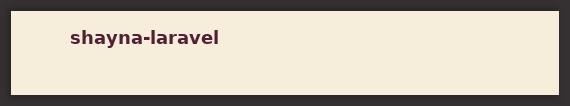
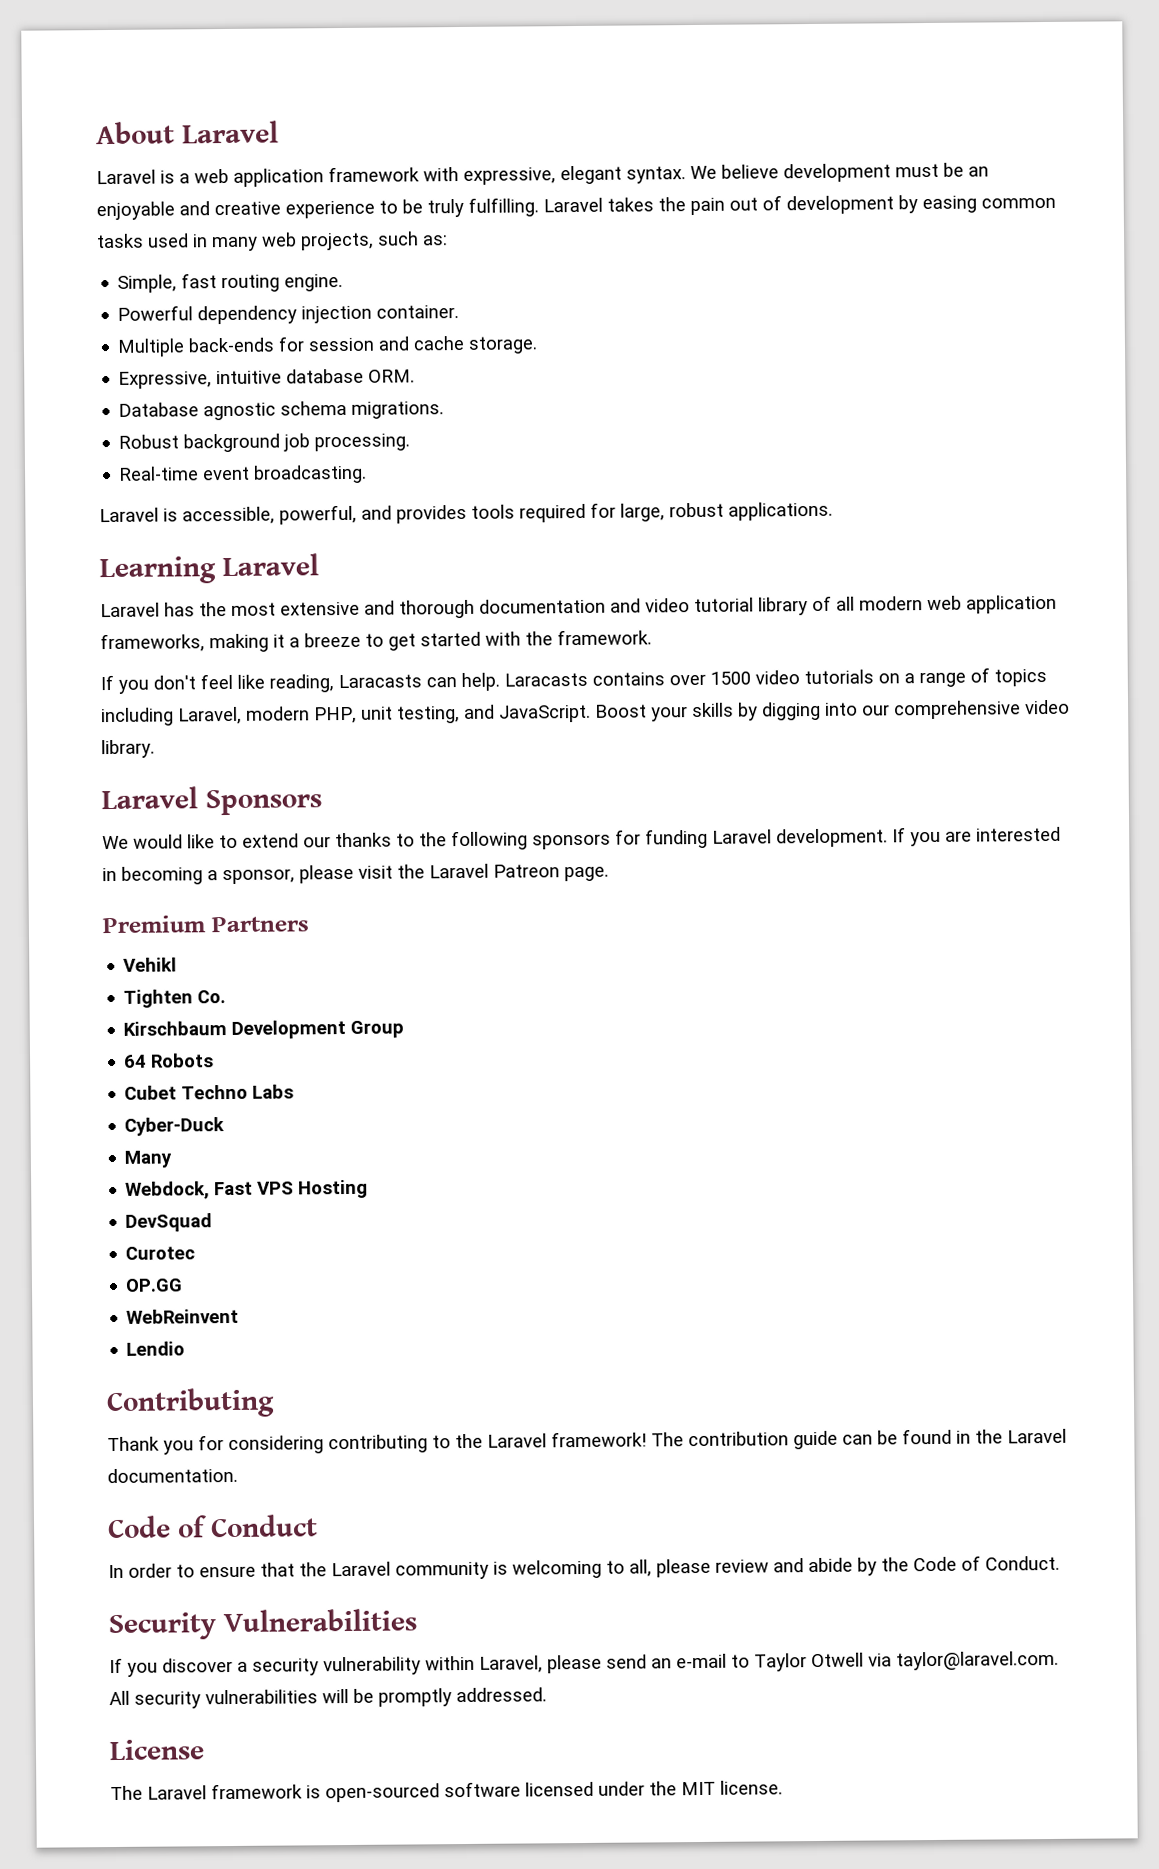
[70,30,219,48] shayna-laravel -> [96,120,279,145] [96,162,989,187] [96,195,1056,221] [96,231,448,252] [117,273,344,293] [117,305,460,325] [117,335,539,357] [118,368,416,389] [118,400,445,421] [118,433,411,453] [118,464,368,484] [99,501,833,525] [99,553,319,585] [100,594,1057,619] [100,629,652,653] [100,667,1047,694] [101,699,1070,727] [101,739,155,759] [101,786,322,816] [102,826,1061,851] [102,863,609,885] [102,915,309,934] [123,957,178,972] [123,989,227,1008] [123,1019,405,1039] [124,1053,215,1068] [124,1084,295,1100] [124,1117,226,1136] [124,1150,173,1168] [125,1179,369,1200] [125,1213,213,1232] [125,1246,196,1260] [125,1278,184,1292] [126,1308,240,1324] [126,1341,186,1356] [106,1387,275,1419] [107,1428,1067,1455] [107,1467,238,1484] [107,1514,318,1539] [108,1555,1060,1580] [108,1608,417,1641] [109,1650,1059,1677] [109,1687,547,1709] [109,1739,205,1761] [110,1780,783,1803] About Laravel // Laravel is a web application framework with expressive, elegant syntax. We believe development must be an enjoyable and creative experience to be truly fulfilling. Laravel takes the pain out of development by easing common tasks used in many web projects, such as: // Simple, fast routing engine. // Powerful dependency injection container. // Multiple back-ends for session and cache storage. // Expressive, intuitive database ORM. // Database agnostic schema migrations. // Robust background job processing. // Real-time event broadcasting. // Laravel is accessible, powerful, and provides tools required for large, robust applications. // Learning Laravel // Laravel has the most extensive and thorough documentation and video tutorial library of all modern web application frameworks, making it a breeze to get started with the framework. // If you don't feel like reading, Laracasts can help. Laracasts contains over 1500 video tutorials on a range of topics including Laravel, modern PHP, unit testing, and JavaScript. Boost your skills by digging into our comprehensive video library. // Laravel Sponsors // We would like to extend our thanks to the following sponsors for funding Laravel development. If you are interested in becoming a sponsor, please visit the Laravel Patreon page. // Premium Partners // Vehikl // Tighten Co. // Kirschbaum Development Group // 64 Robots // Cubet Techno Labs // Cyber-Duck // Many // Webdock, Fast VPS Hosting // DevSquad // Curotec // OP.GG // WebReinvent // Lendio // Contributing // Thank you for considering contributing to the Laravel framework! The contribution guide can be found in the Laravel documentation. // Code of Conduct // In order to ensure that the Laravel community is welcoming to all, please review and abide by the Code of Conduct. // Security Vulnerabilities // If you discover a security vulnerability within Laravel, please send an e-mail to Taylor Otwell via taylor@laravel.com. All security vulnerabilities will be promptly addressed. // License // The Laravel framework is open-sourced software licensed under the MIT license.

